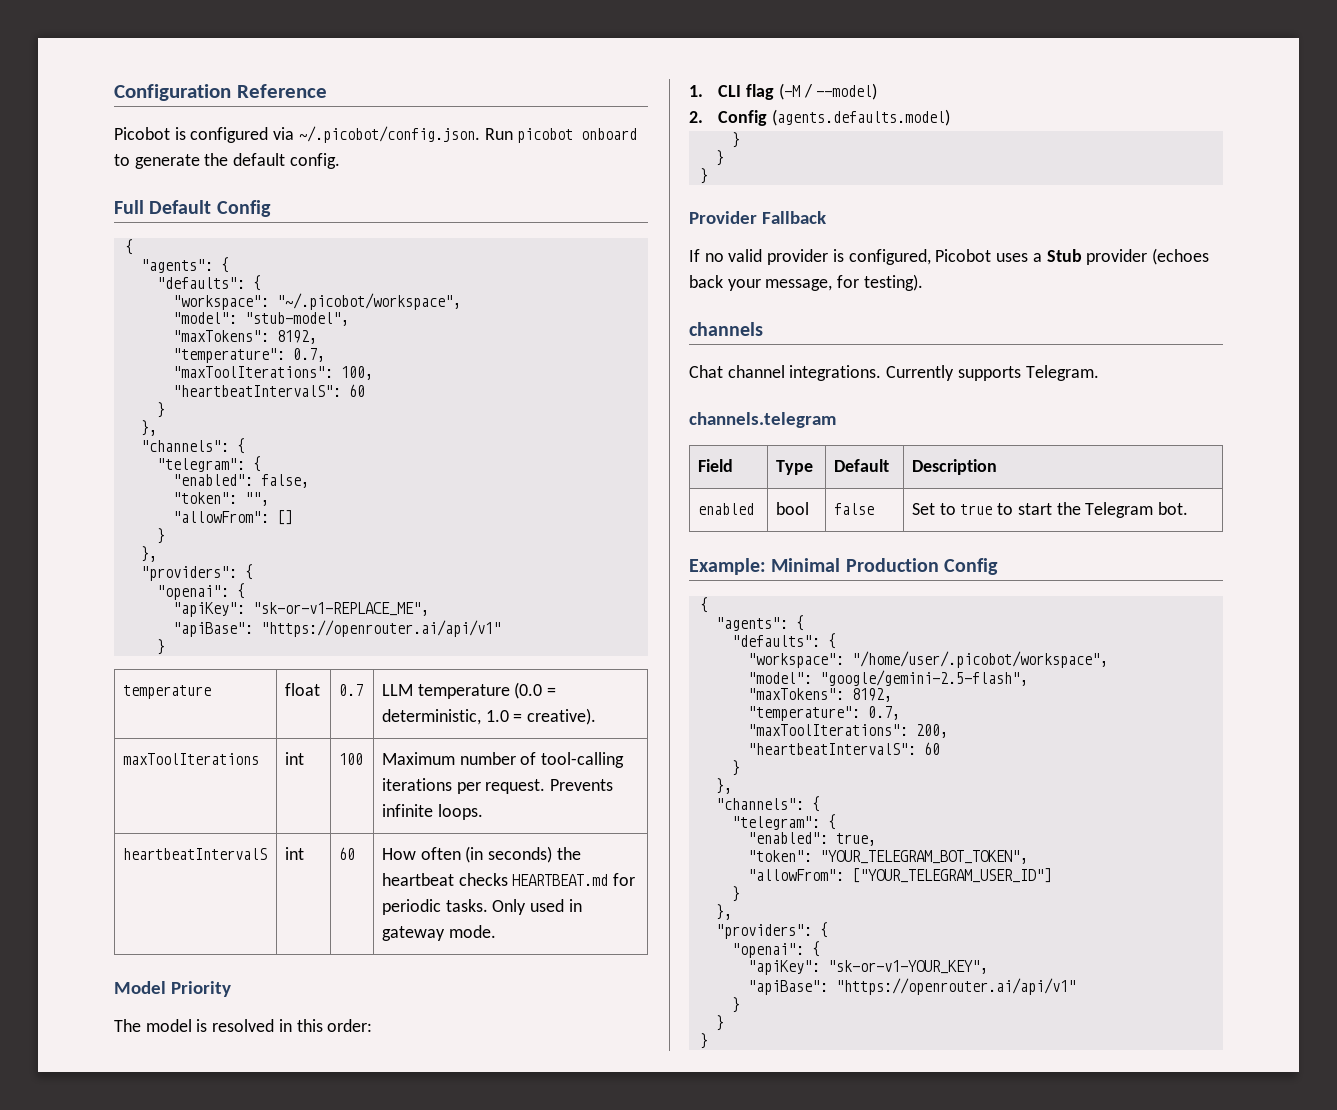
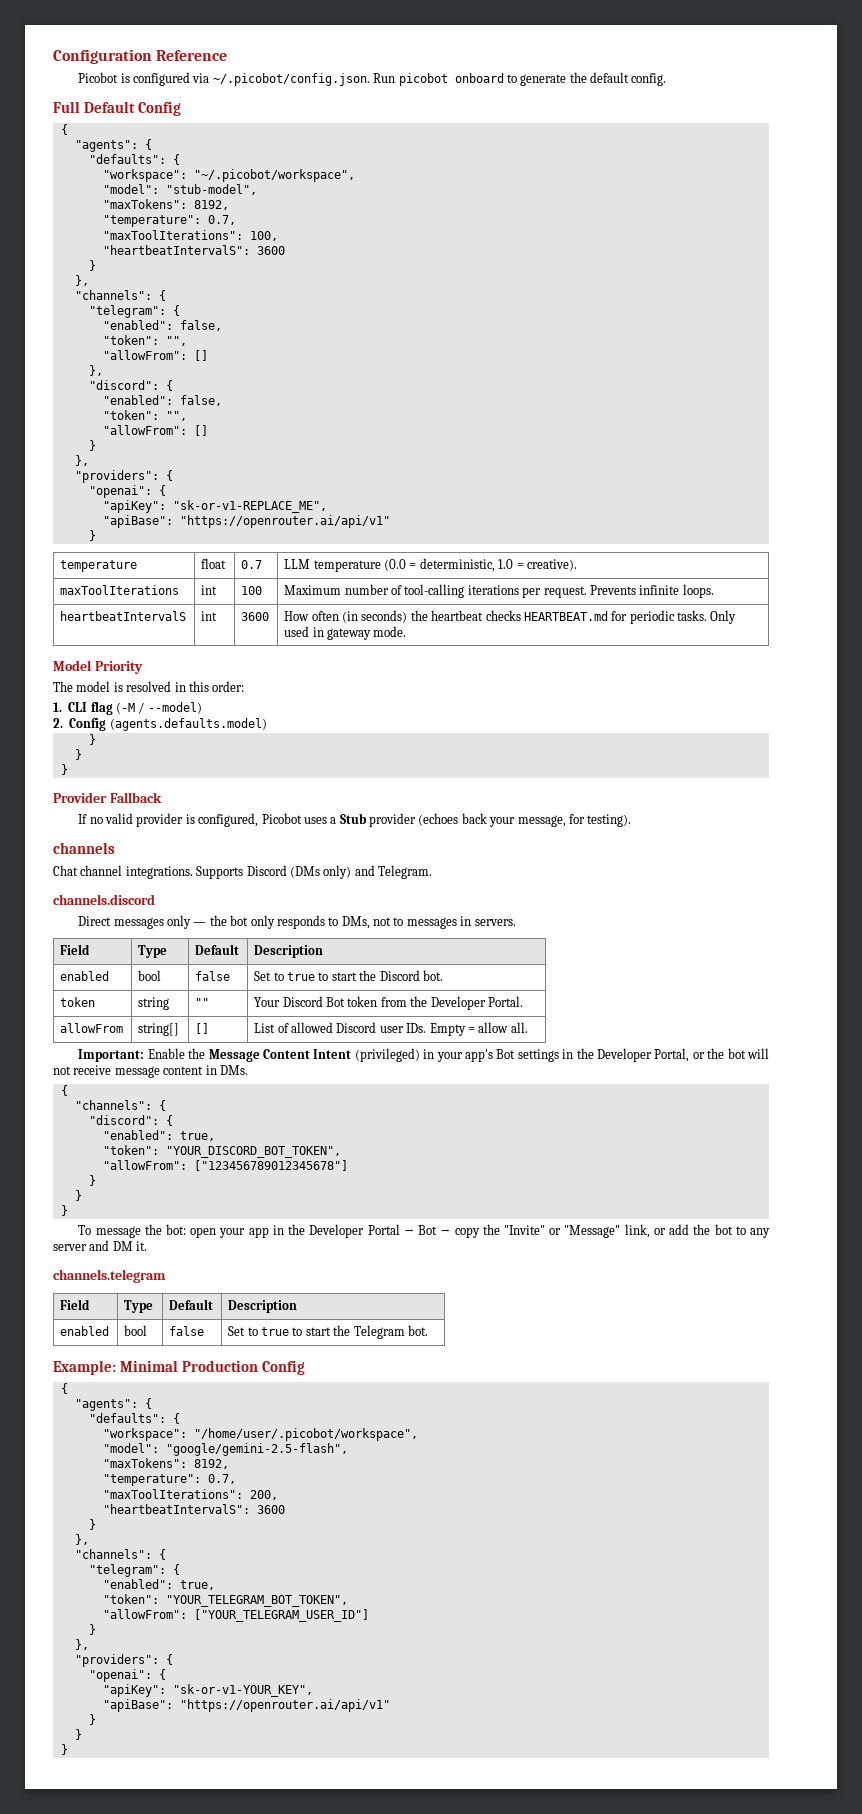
[348,384,365,397] 60 -> [256,246,285,255] 3600
(293, 517) none -> [88,365,103,376] [88,380,173,391] [102,395,222,406] [102,410,187,421] [102,425,208,436] // }, // "discord": { // "enabled": false, // "token": "", // "allowFrom": []
[338,847,355,860] 60 -> [241,612,270,621] 3600
[886,365,1099,381] Currently supports Telegram. -> [196,865,432,879] [53,894,155,905] [78,915,516,929] [60,944,91,955] [138,945,168,958] [195,944,240,955] [254,945,324,958] [60,971,110,981] [138,970,162,981] [195,971,231,981] [254,970,443,981] [60,997,96,1007] [138,997,170,1010] [195,998,210,1007] [254,996,523,1010] [60,1023,124,1033] [138,1023,180,1036] [195,1023,210,1034] [254,1022,528,1036] [78,1048,769,1062] [53,1065,248,1078] [60,1085,68,1096] [74,1100,166,1111] [88,1115,173,1126] [102,1130,215,1141] [102,1145,341,1158] [102,1160,348,1171] [88,1175,96,1186] [74,1190,82,1201] [60,1205,68,1216] [78,1224,770,1238] [53,1240,148,1251] Supports Discord (DMs only) and Telegram. // channels.discord // Direct messages only — the bot only responds to DMs, not to messages in servers. // Field | Type | Default | Description // enabled | bool | false | Set to true to start the Discord bot. // token | string | "" | Your Discord Bot token from the Developer Portal. // allowFrom | string[] | [] | List of allowed Discord user IDs. Empty = allow all. // Important: Enable the Message Content Intent (privileged) in your app's Bot settings in the Developer Portal, or the bot will not receive message content in DMs. // { // "channels": { // "discord": { // "enabled": true, // "token": "YOUR_DISCORD_BOT_TOKEN", // "allowFrom": ["123456789012345678"] // } // } // } // To message the bot: open your app in the Developer Portal → Bot → copy the "Invite" or "Message" link, or add the bot to any server and DM it.
[923,742,940,755] 60 -> [256,1505,285,1514] 3600

